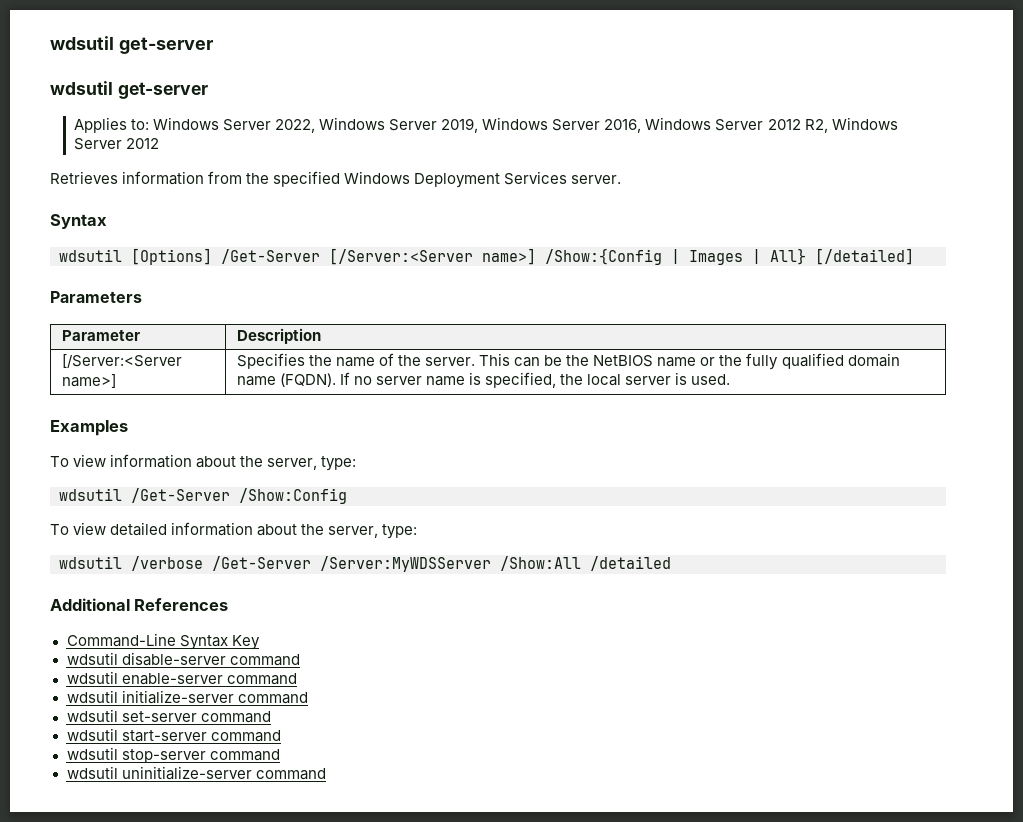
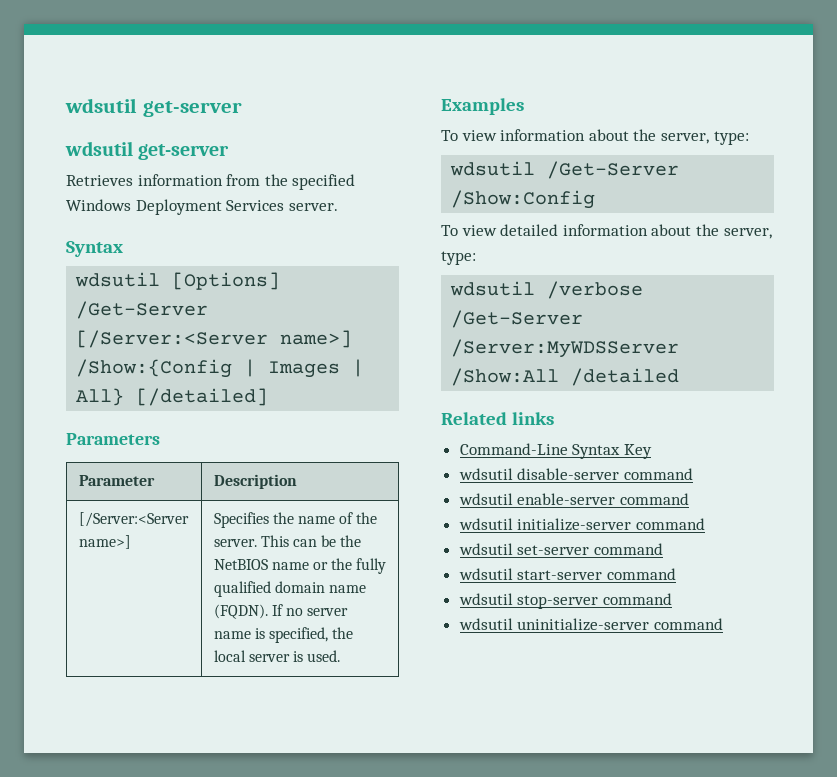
[73,117,898,133] [73,138,159,150] // Applies to: Windows Server 2022, Windows Server 2019, Windows Server 2016, Windows Server 2012 R2, Windows Server 2012 -> (230, 152) none
[50,598,229,611] Additional References -> [441,412,554,425] Related links

